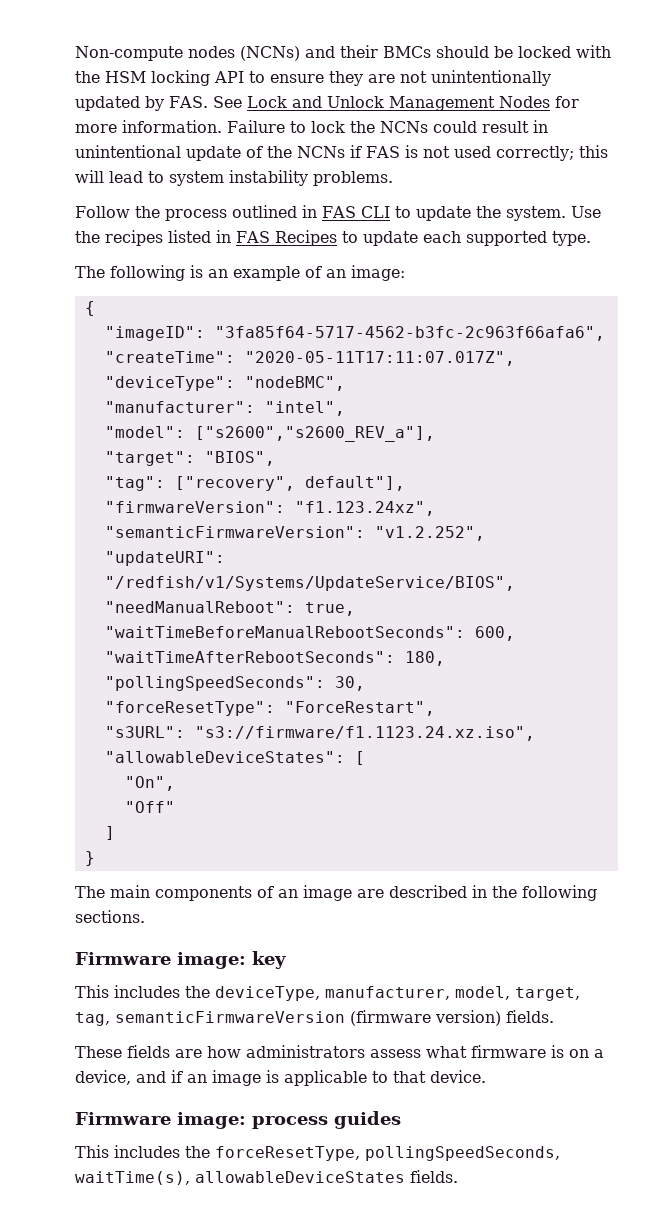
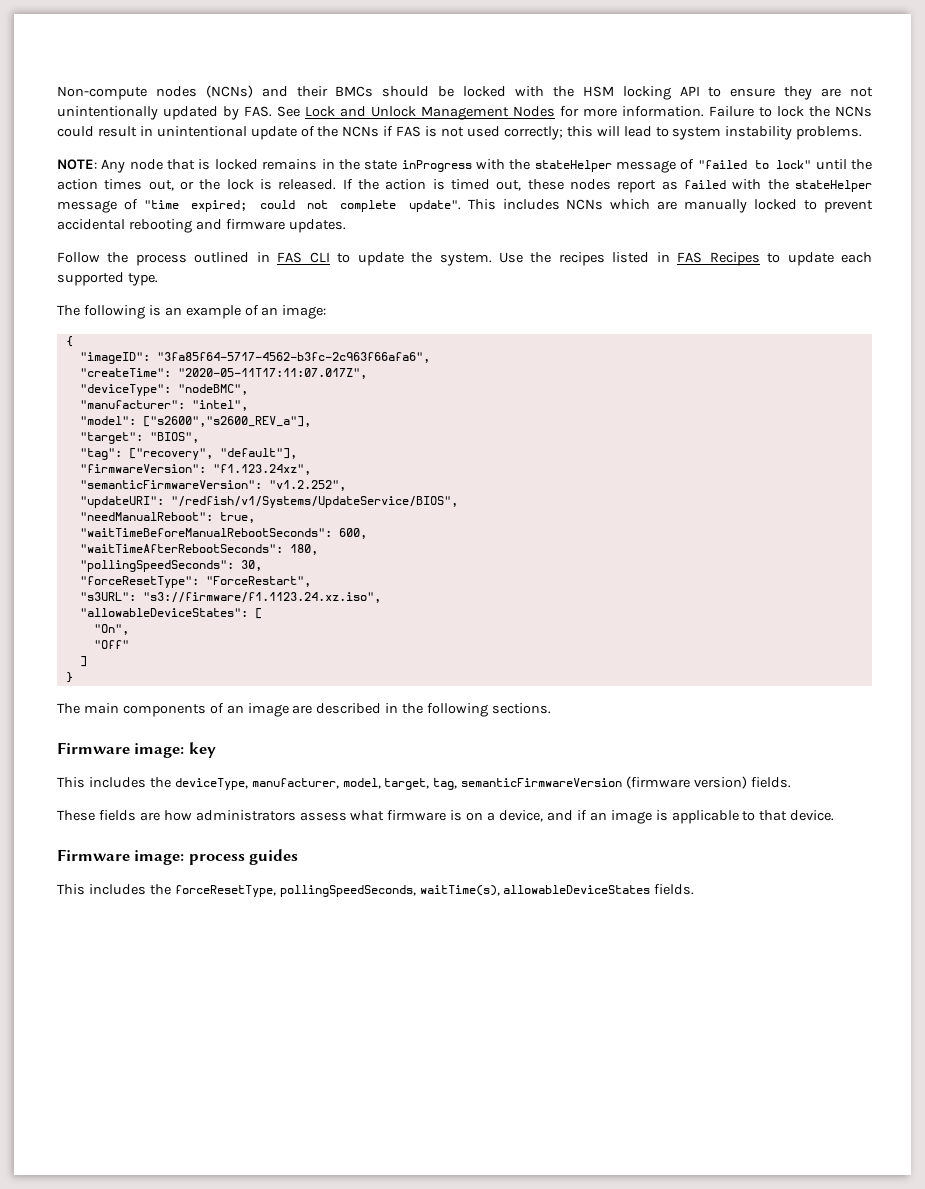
(393, 178) none -> [57,159,873,173] [57,179,873,193] [57,199,873,213] [57,219,346,233] // NOTE: Any node that is locked remains in the state inProgress with the stateHelper message of "failed to lock" until the action times out, or the lock is released. If the action is timed out, these nodes report as failed with the stateHelper message of "time expired; could not complete update". This includes NCNs which are manually locked to prevent accidental rebooting and firmware updates.
[304,476,405,491] default"], -> [219,448,297,459] "default"],

